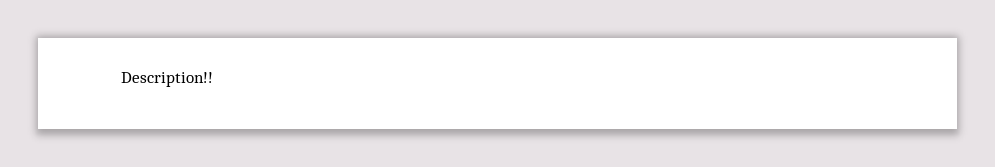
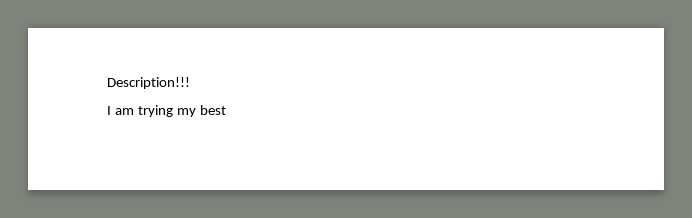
[121,72,213,87] Description!! -> [107,77,190,89] [107,105,226,117] Description!!! // I am trying my best

